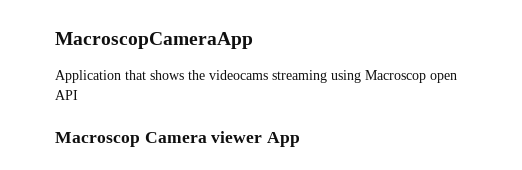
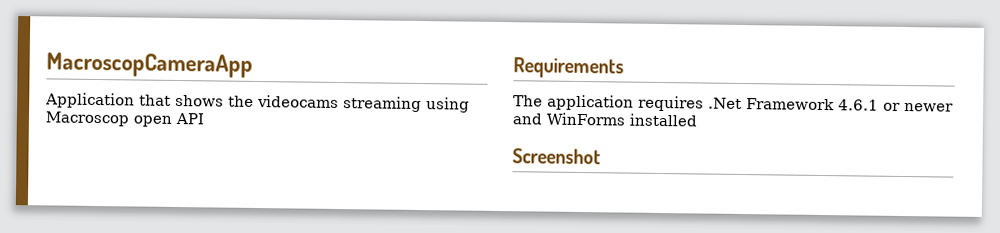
[55,131,301,147] Macroscop Camera viewer App -> [513,57,624,79] [513,94,954,112] [512,112,698,127] [512,148,601,165] Requirements // The application requires .Net Framework 4.6.1 or newer and WinForms installed // Screenshot

